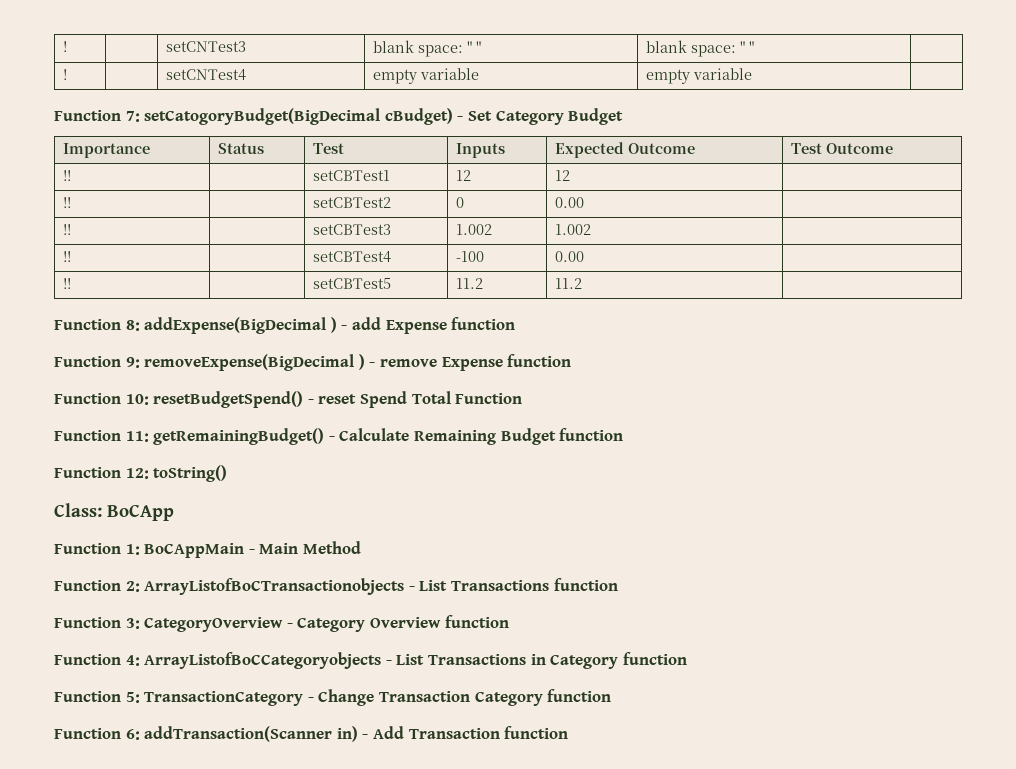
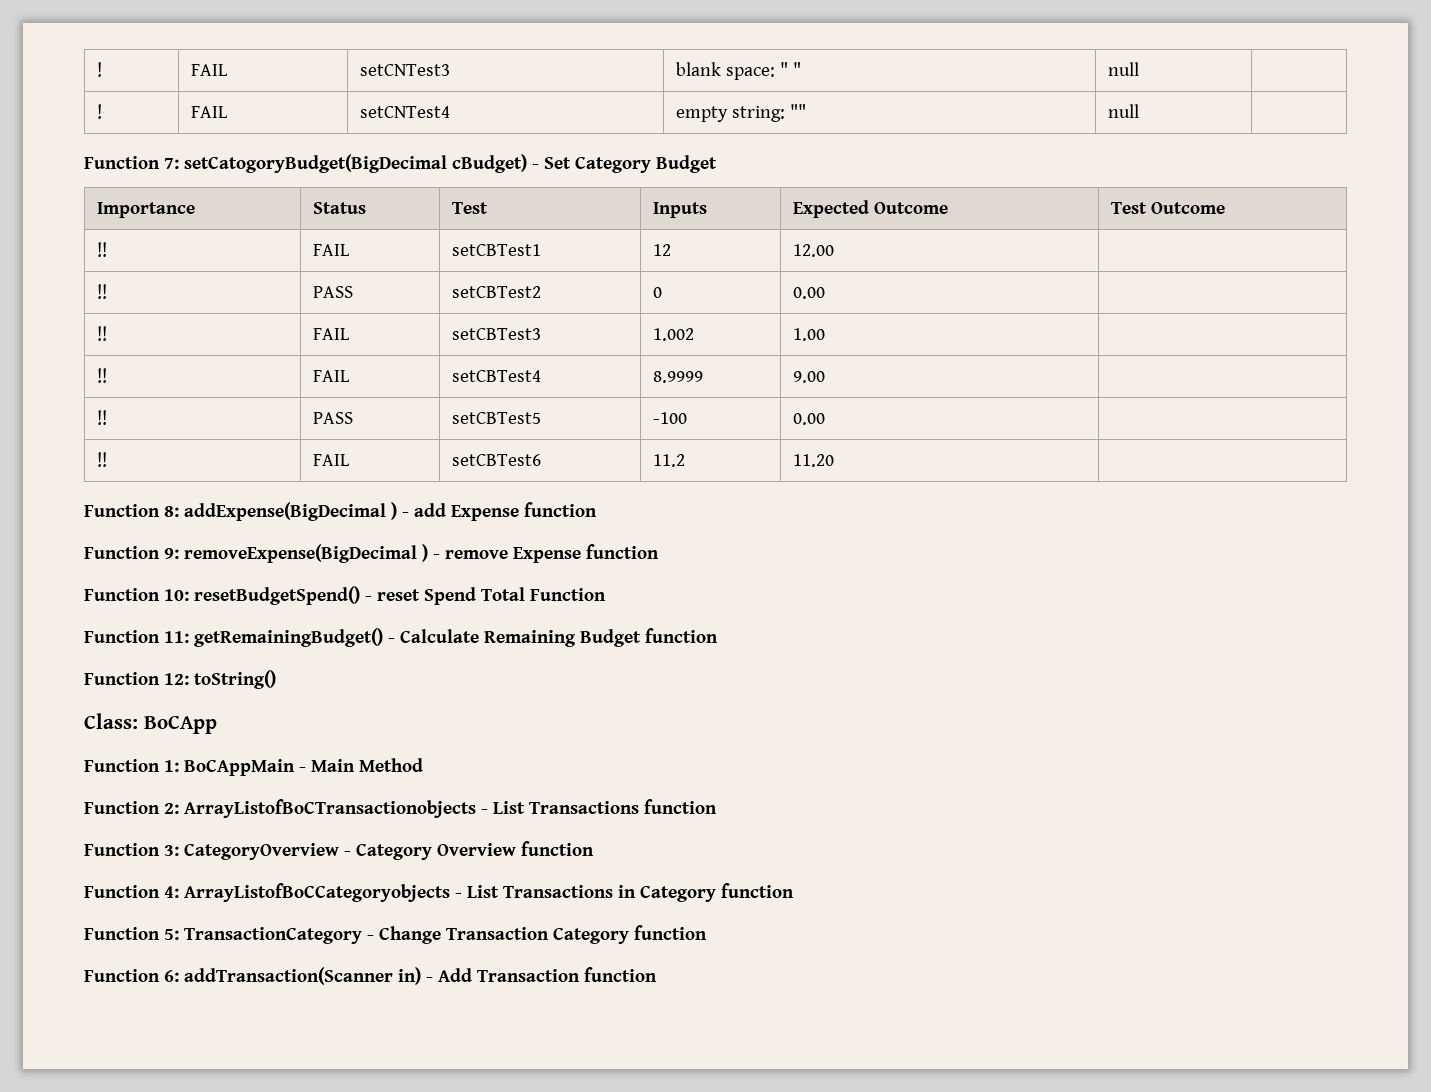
[62,41,67,52] ! | -> [96,62,102,77] [190,64,227,76] ! | FAIL
[645,40,754,57] [62,69,67,80] blank space: " " | // ! | -> [1107,62,1139,76] [96,104,102,119] [190,106,227,118] null | // ! | FAIL
[419,68,479,80] [645,68,752,84] variable | empty variable -> [731,104,806,122] [1107,104,1139,118] string: "" | null
(71, 175) none -> [312,244,349,256] FAIL
[554,170,570,181] [62,197,71,208] 12 | // !! | -> [792,244,834,257] [96,284,107,299] [312,286,353,298] 12.00 | // !! | PASS
(71, 229) none -> [312,328,349,340] FAIL
[554,224,591,235] [62,251,71,262] 1.002 | // !! | -> [792,328,825,341] [96,368,107,383] [312,370,349,382] 1.00 | // !! | FAIL
(391, 257) none -> [652,371,703,383] [792,371,825,383] [96,410,107,425] [312,412,353,424] [451,412,541,424] | 8.9999 | 9.00 | // !! | PASS | setCBTest5
[312,278,391,289] [455,278,483,289] [554,278,582,289] | setCBTest5 | 11.2 | 11.2 -> [312,454,349,466] [451,454,541,466] [652,454,685,467] [792,454,834,467] FAIL | setCBTest6 | 11.2 | 11.20

